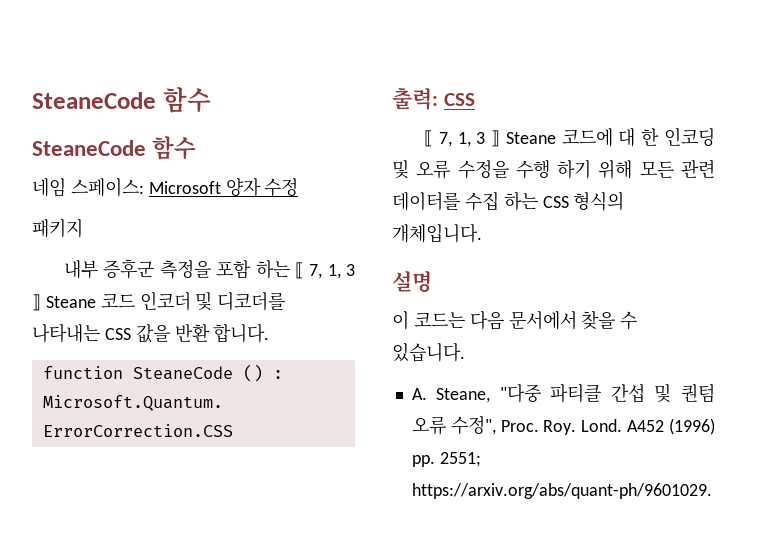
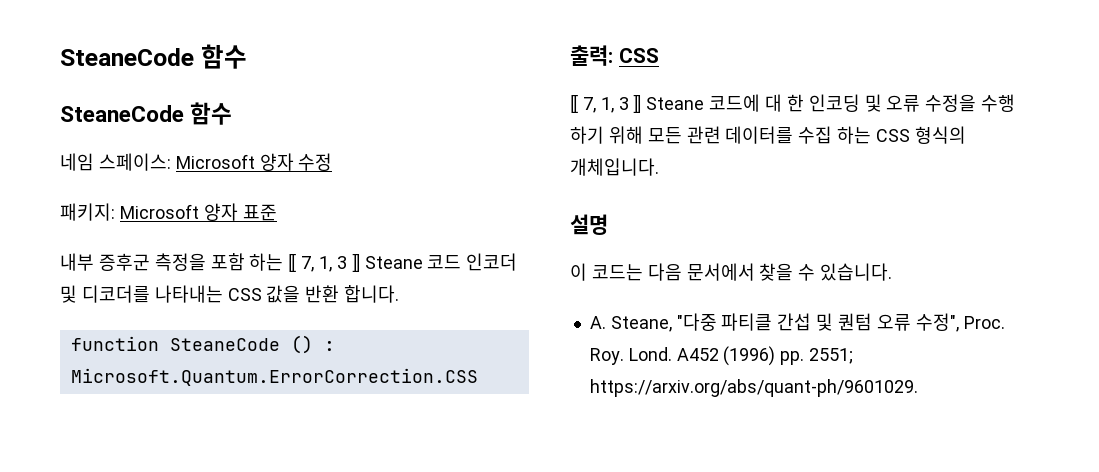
[32,218,83,238] 패키지 -> [60,203,277,221] 패키지: Microsoft 양자 표준

